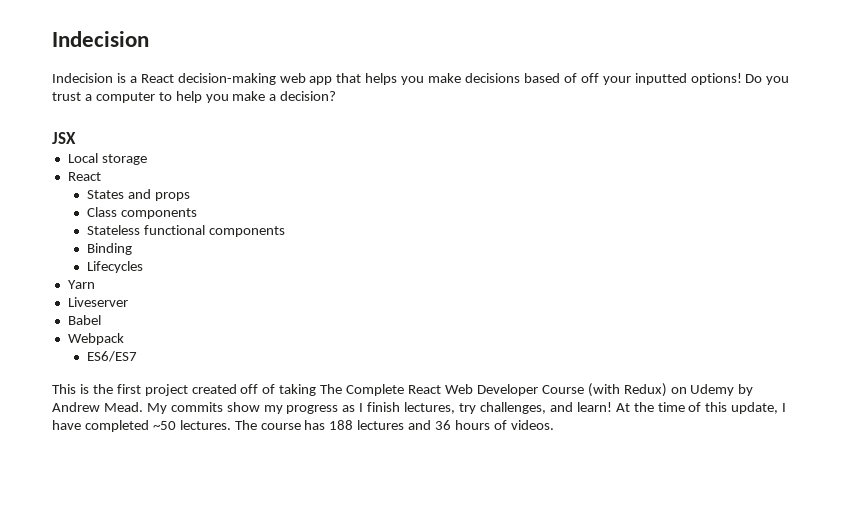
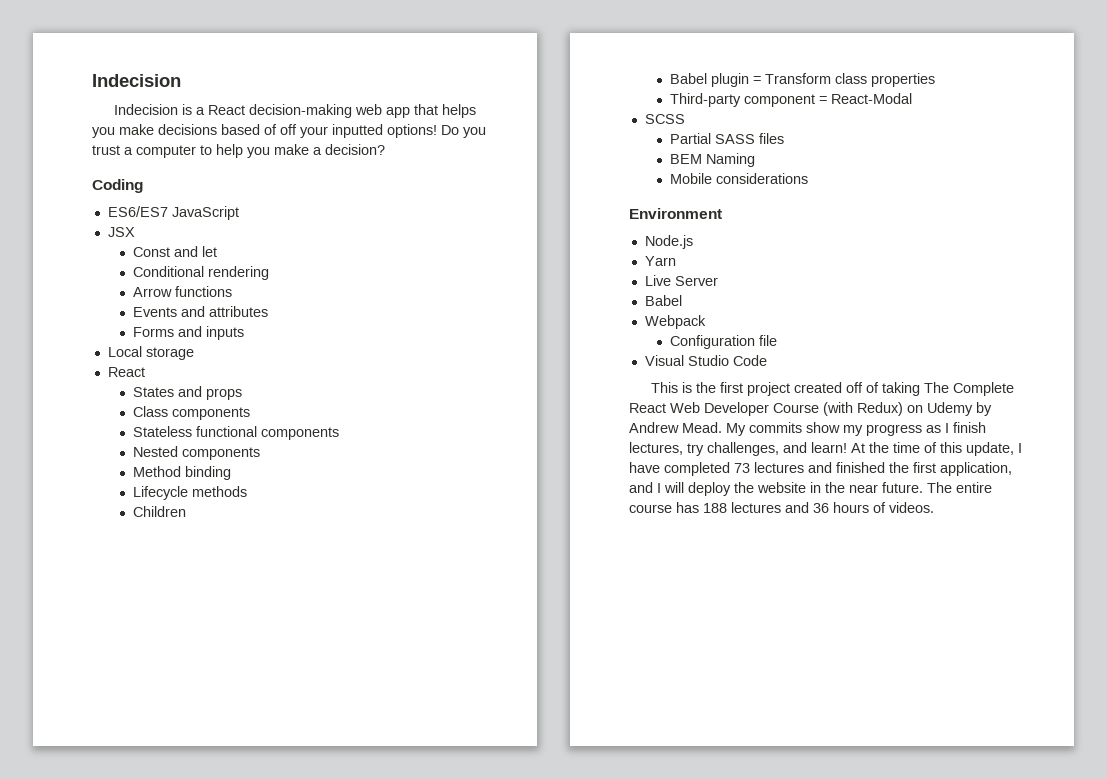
[52,132,76,144] JSX -> [92,179,143,193] [107,206,239,220] [107,227,135,237] [132,246,217,257] [132,266,269,280] [132,286,232,297] [132,306,268,317] [132,326,244,340] Coding // ES6/ES7 JavaScript // JSX // Const and let // Conditional rendering // Arrow functions // Events and attributes // Forms and inputs
[86,243,132,255] [86,261,143,273] Binding // Lifecycles -> [132,446,260,460] [132,466,231,480] [132,486,247,500] [132,506,186,517] [669,73,935,87] [669,93,912,107] [644,114,685,124] [669,133,784,144] [669,153,755,167] [669,173,808,184] [629,208,722,219] [644,235,693,249] Nested components // Method binding // Lifecycle methods // Children // Babel plugin = Transform class properties // Third-party component = React-Modal // SCSS // Partial SASS files // BEM Naming // Mobile considerations // Environment // Node.js
[67,297,128,307] Liveserver -> [644,275,718,286] Live Server
[86,351,137,362] ES6/ES7 -> [669,335,777,349] [644,355,767,366] Configuration file // Visual Studio Code
[152,420,257,430] ~50 lectures. The -> [734,462,1012,476] [629,482,992,496] 73 lectures and finished the first application, and I will deploy the website in the near future. The entire

